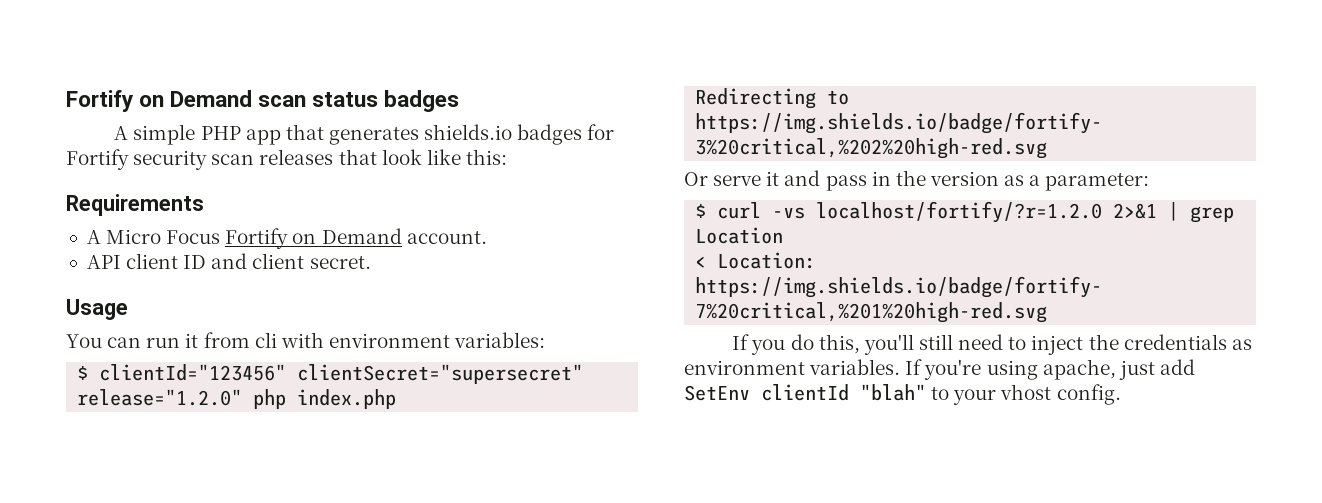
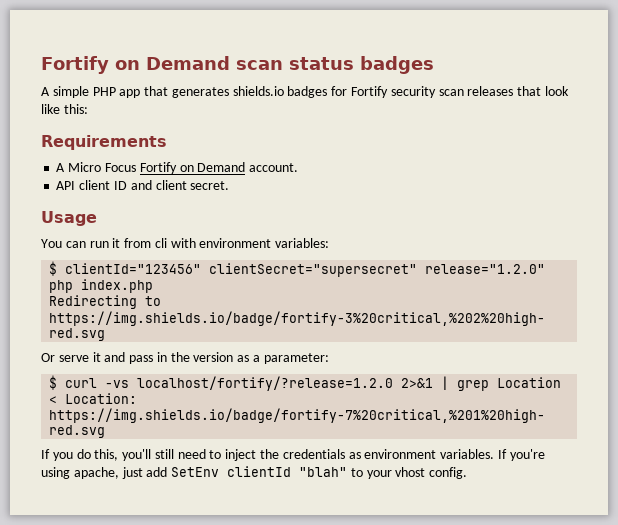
[816,201,1103,223] localhost/fortify/?r=1.2.0 -> [137,376,394,391] localhost/fortify/?release=1.2.0

